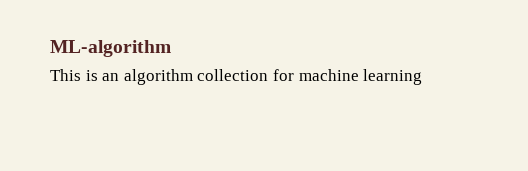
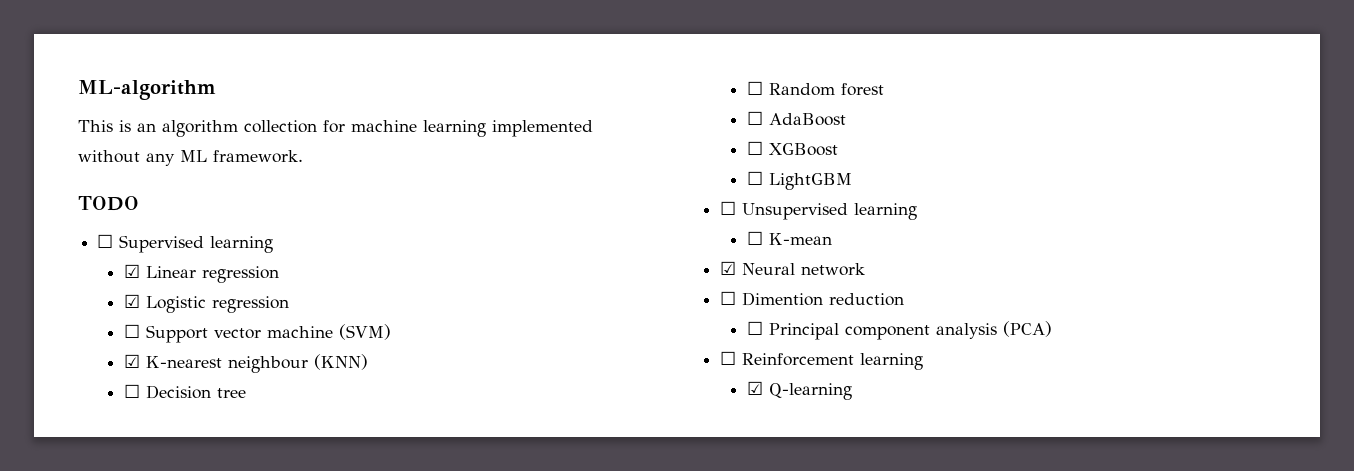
(423, 77) none -> [492,120,593,137] [78,150,303,166] [78,196,139,211] [97,234,274,253] [123,264,279,283] [123,294,289,313] [123,324,391,343] [123,354,368,373] [123,384,246,399] [746,81,884,96] [746,111,846,126] [746,141,838,156] [746,171,852,190] [720,201,918,220] [746,231,832,245] [720,261,866,276] [720,291,905,306] [746,321,1052,340] [720,351,924,370] [746,381,852,400] implemented without any ML framework. // TODO // ☐ Supervised learning // ☑ Linear regression // ☑ Logistic regression // ☐ Support vector machine (SVM) // ☑ K-nearest neighbour (KNN) // ☐ Decision tree // ☐ Random forest // ☐ AdaBoost // ☐ XGBoost // ☐ LightGBM // ☐ Unsupervised learning // ☐ K-mean // ☑ Neural network // ☐ Dimention reduction // ☐ Principal component analysis (PCA) // ☐ Reinforcement learning // ☑ Q-learning

